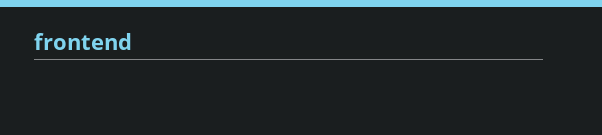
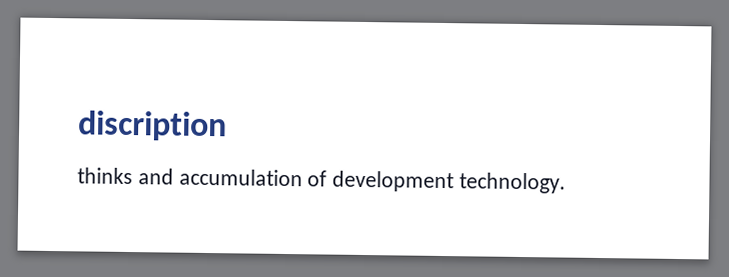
[34,33,132,50] frontend -> [77,110,227,142] [77,167,567,194] discription // thinks and accumulation of development technology.

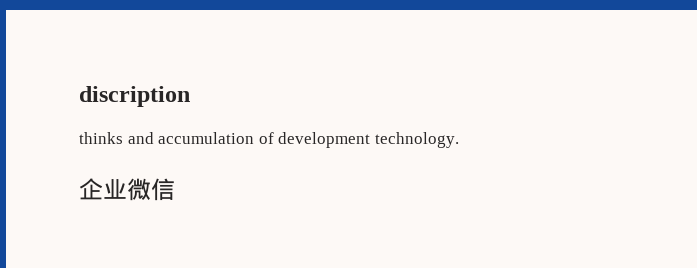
(567, 183) none -> [79,178,175,201] // 企业微信

